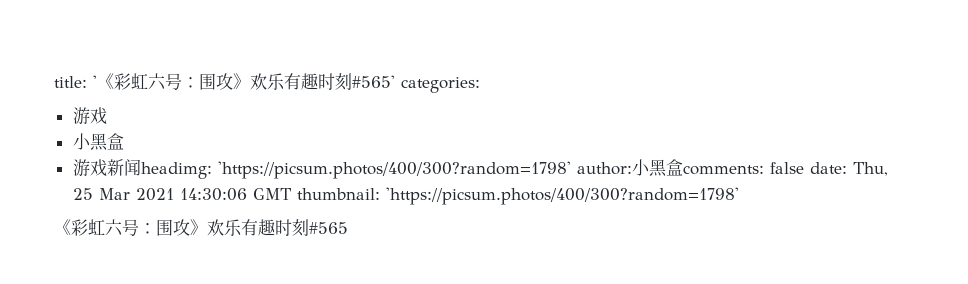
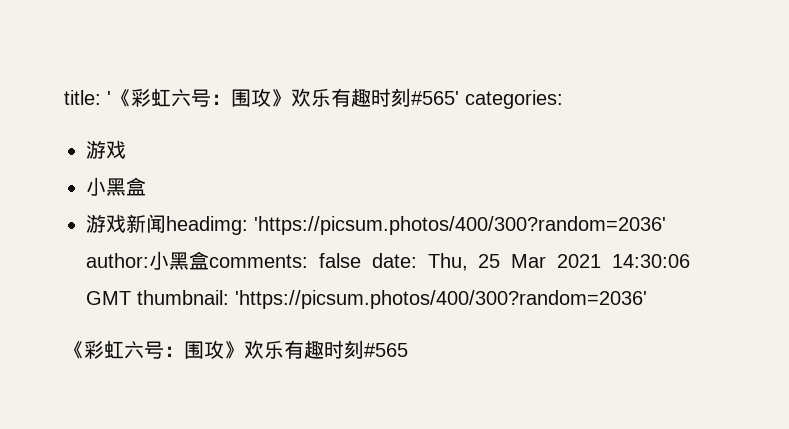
[217,161,571,179] 'https://picsum.photos/400/300?random=1798' -> [254,216,666,235] 'https://picsum.photos/400/300?random=2036'
[385,187,739,205] 'https://picsum.photos/400/300?random=1798' -> [235,290,647,309] 'https://picsum.photos/400/300?random=2036'

